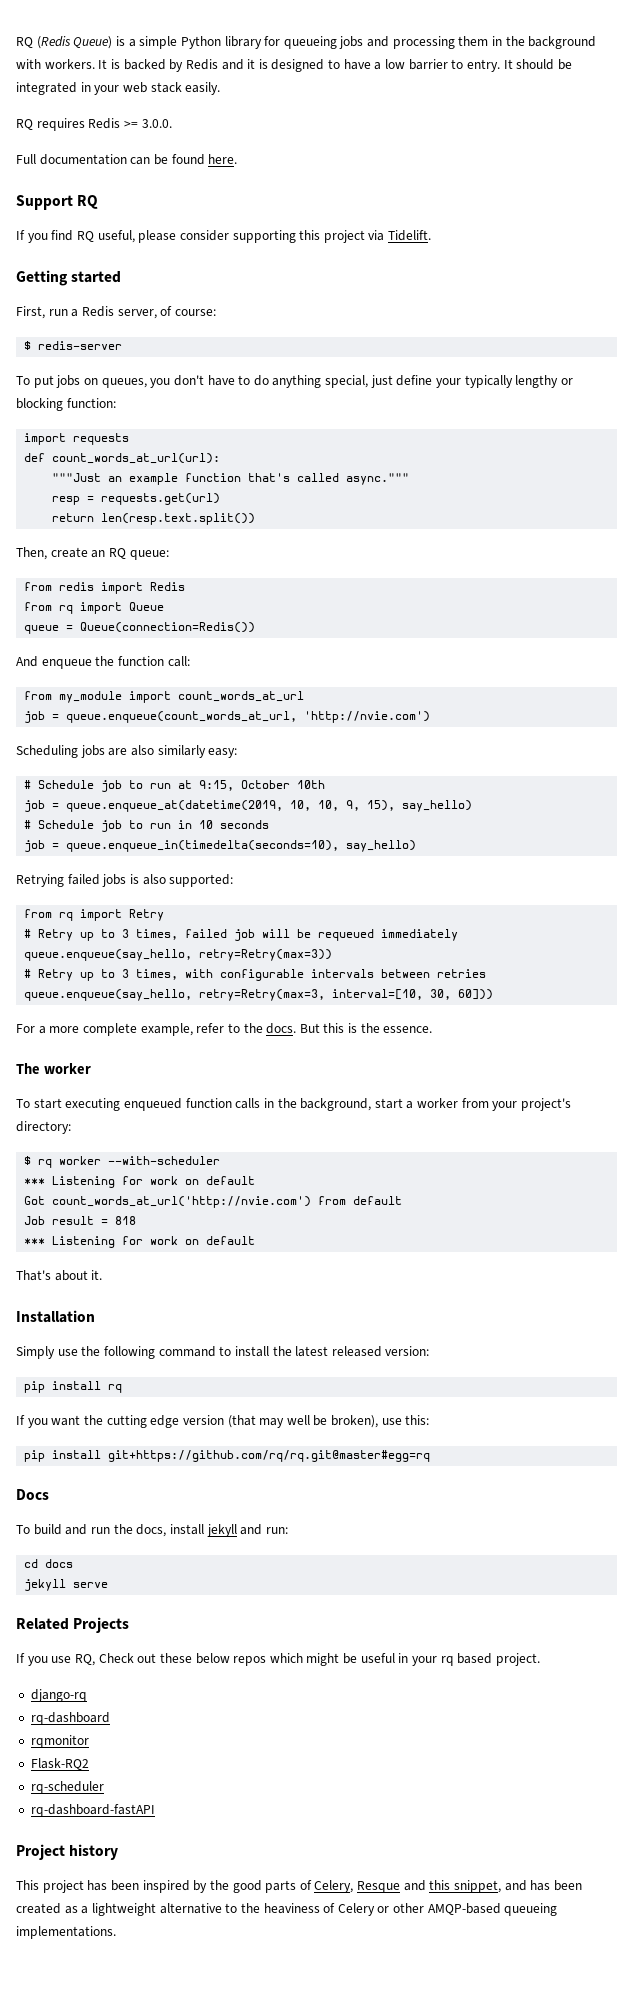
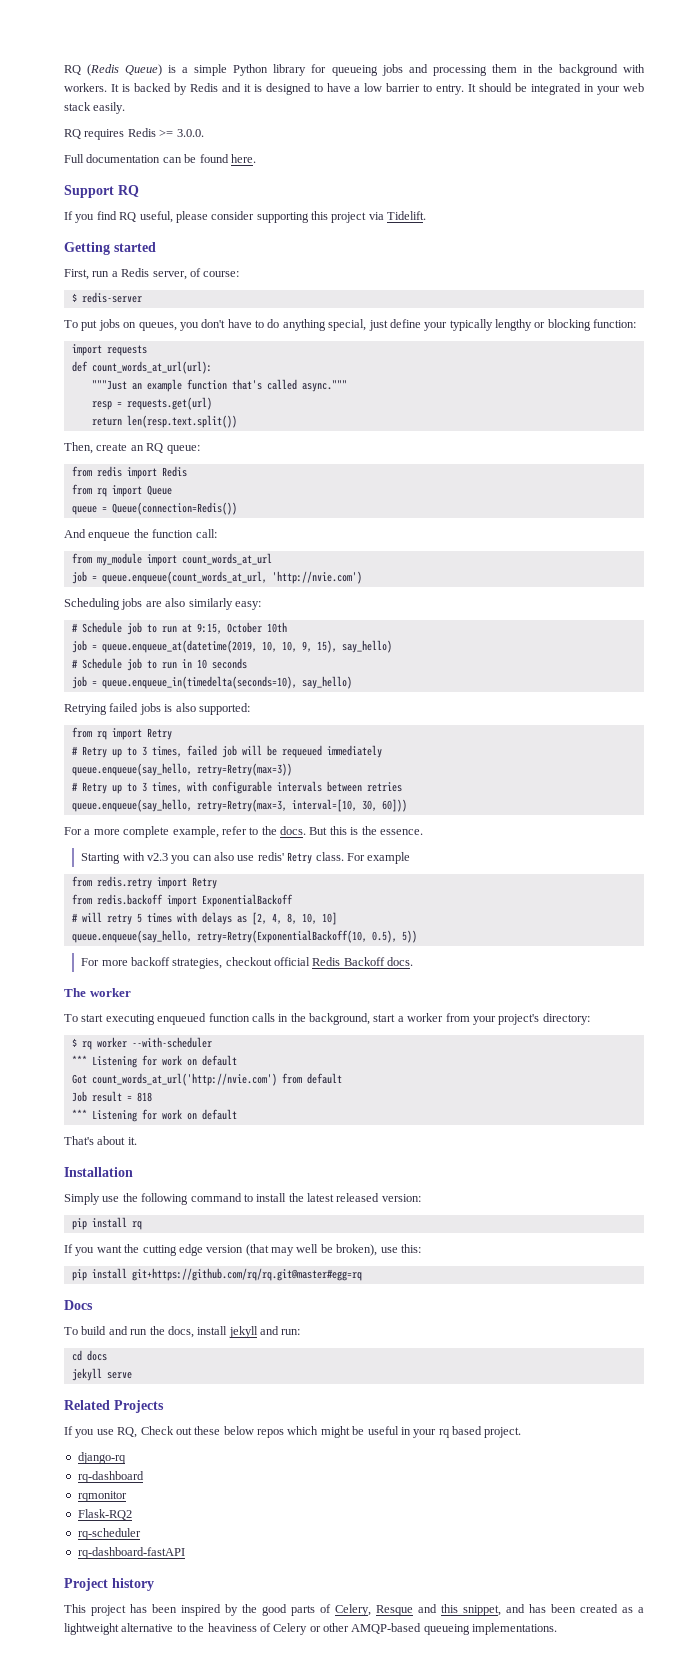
(433, 1029) none -> [81,852,411,864] [71,876,217,889] [71,894,293,907] [71,912,337,925] [71,930,417,943] [81,957,414,969] // Starting with v2.3 you can also use redis' Retry class. For example // from redis.retry import Retry // from redis.backoff import ExponentialBackoff // # will retry 5 times with delays as [2, 4, 8, 10, 10] // queue.enqueue(say_hello, retry=Retry(ExponentialBackoff(10, 0.5), 5)) // For more backoff strategies, checkout official Redis Backoff docs.

